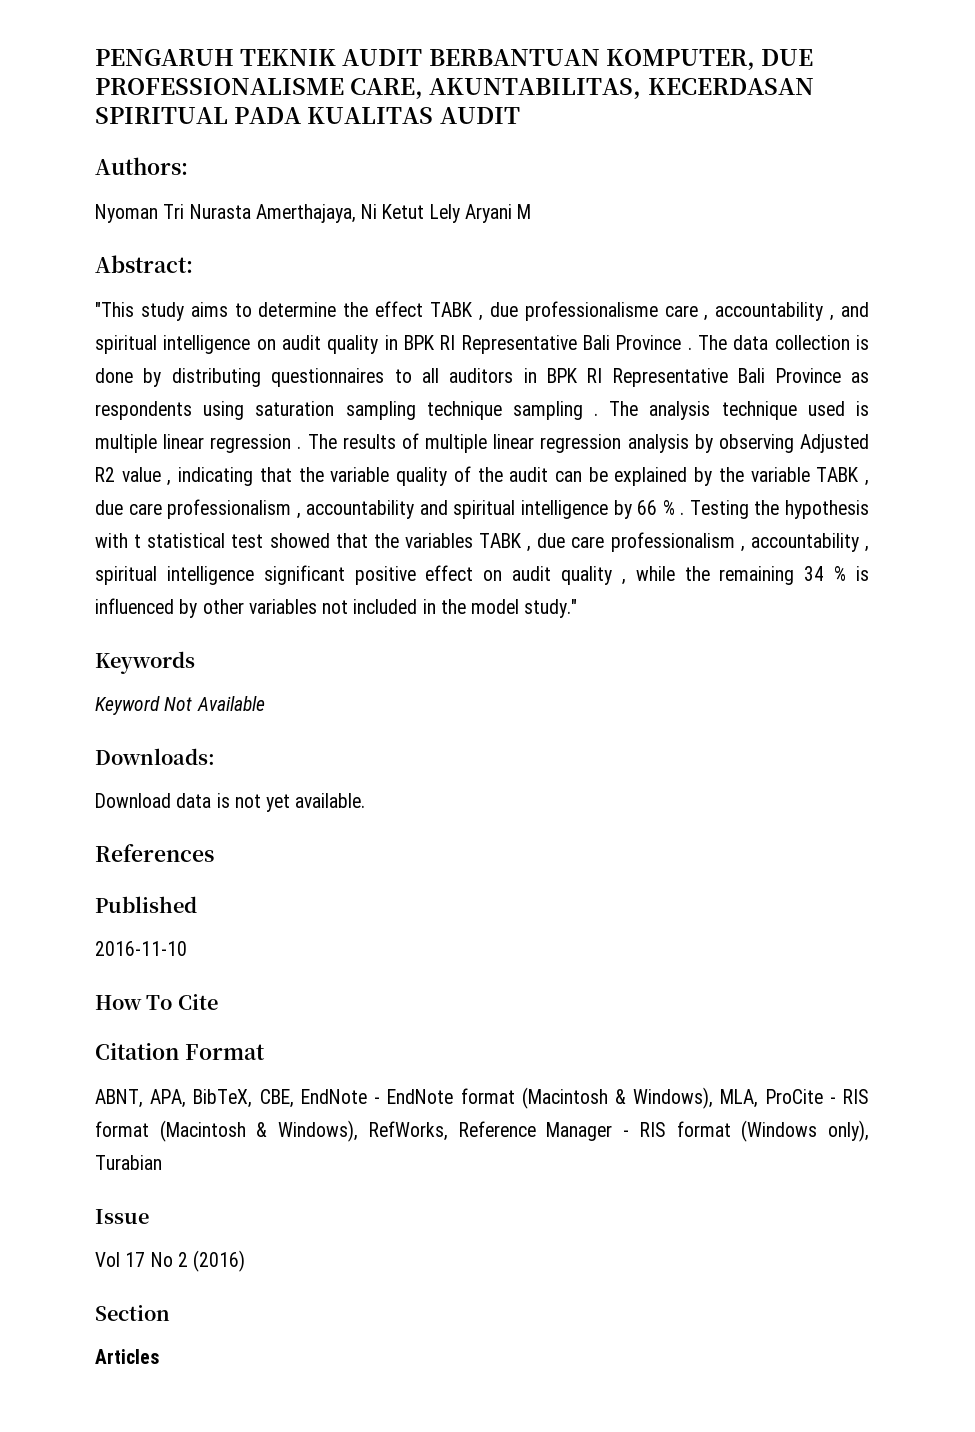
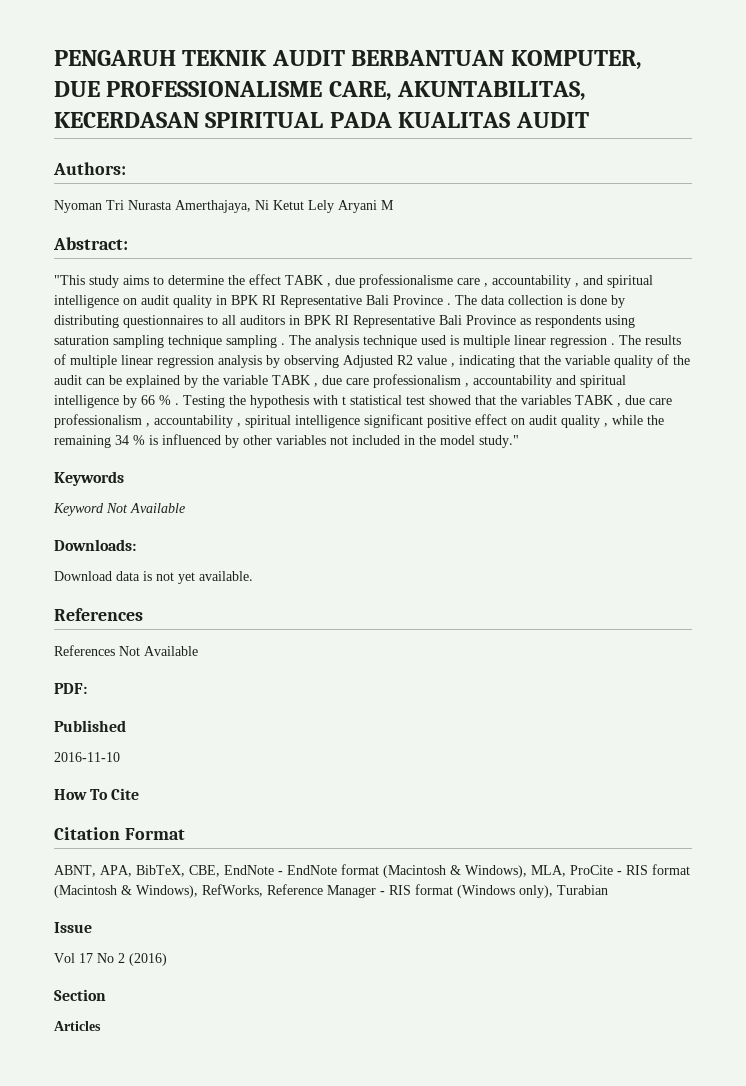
(214, 853) none -> [54,645,198,656] [54,683,87,694] // References Not Available // PDF:

